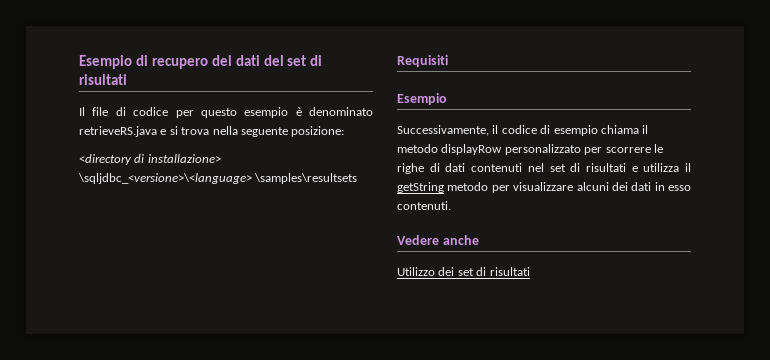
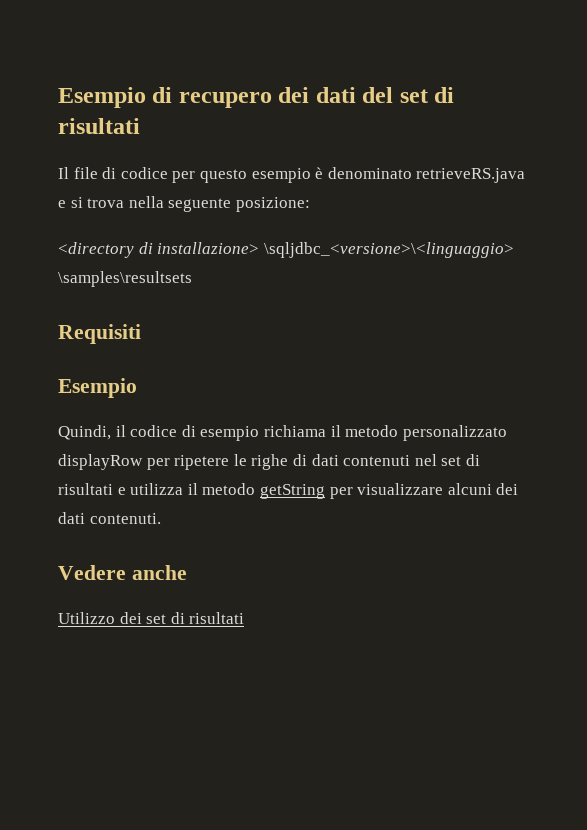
[78,173,252,184] \sqljdbc_<versione>\<language> -> [263,242,514,258] \sqljdbc_<versione>\<linguaggio>
[397,125,489,136] Successivamente, -> [58,425,111,440] Quindi,
[600,125,649,134] [397,144,651,155] chiama il metodo displayRow personalizzato per scorrere -> [263,425,507,441] [58,454,230,470] richiama il metodo personalizzato displayRow per ripetere
[397,182,489,193] getString metodo -> [202,483,325,499] metodo getString
[654,182,691,191] in esso -> (85, 518) none

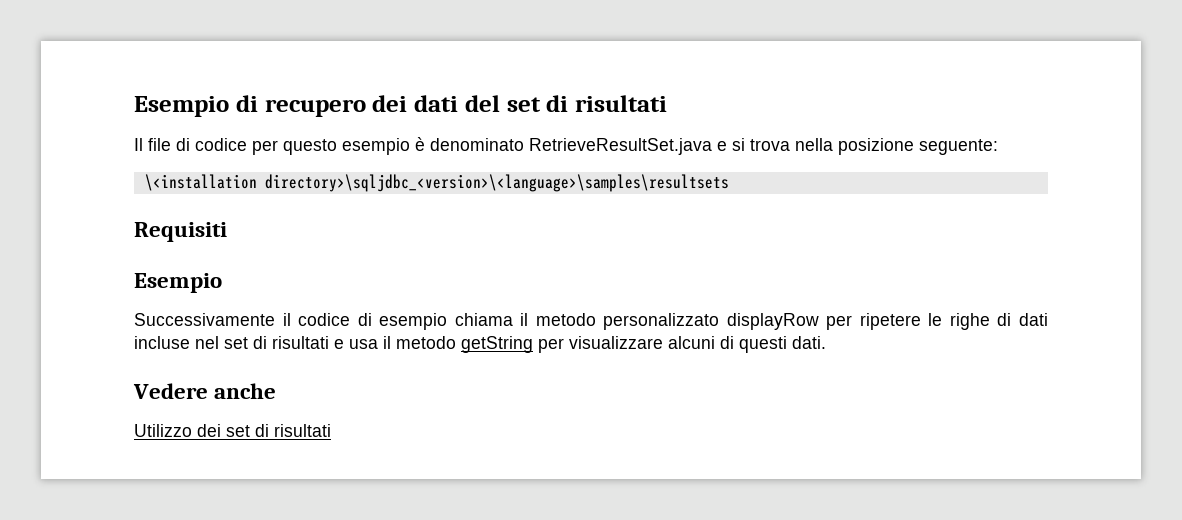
[416,168,526,183] retrieveRS.java -> [529,138,712,155] RetrieveResultSet.java
[168,197,310,212] [58,242,514,258] [58,271,192,287] seguente posizione: // <directory di installazione> \sqljdbc_<versione>\<linguaggio> \samples\resultsets -> [838,138,998,155] [144,174,729,192] posizione seguente: // \<installation directory>\sqljdbc_<version>\<language>\samples\resultsets
[58,425,111,440] Quindi, -> [134,313,275,326] Successivamente
[263,425,326,437] richiama -> [454,313,513,326] chiama
[343,455,411,466] contenuti -> [134,336,190,349] incluse
[130,483,184,495] utilizza -> [349,339,378,349] usa
[496,483,519,495] [58,512,161,524] dei dati contenuti. -> [720,336,826,353] di questi dati.

